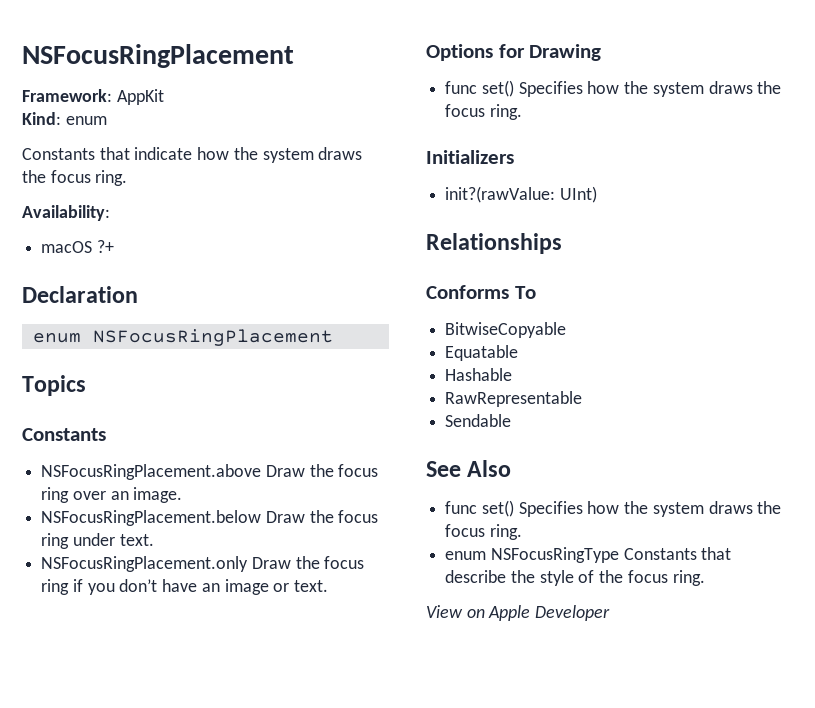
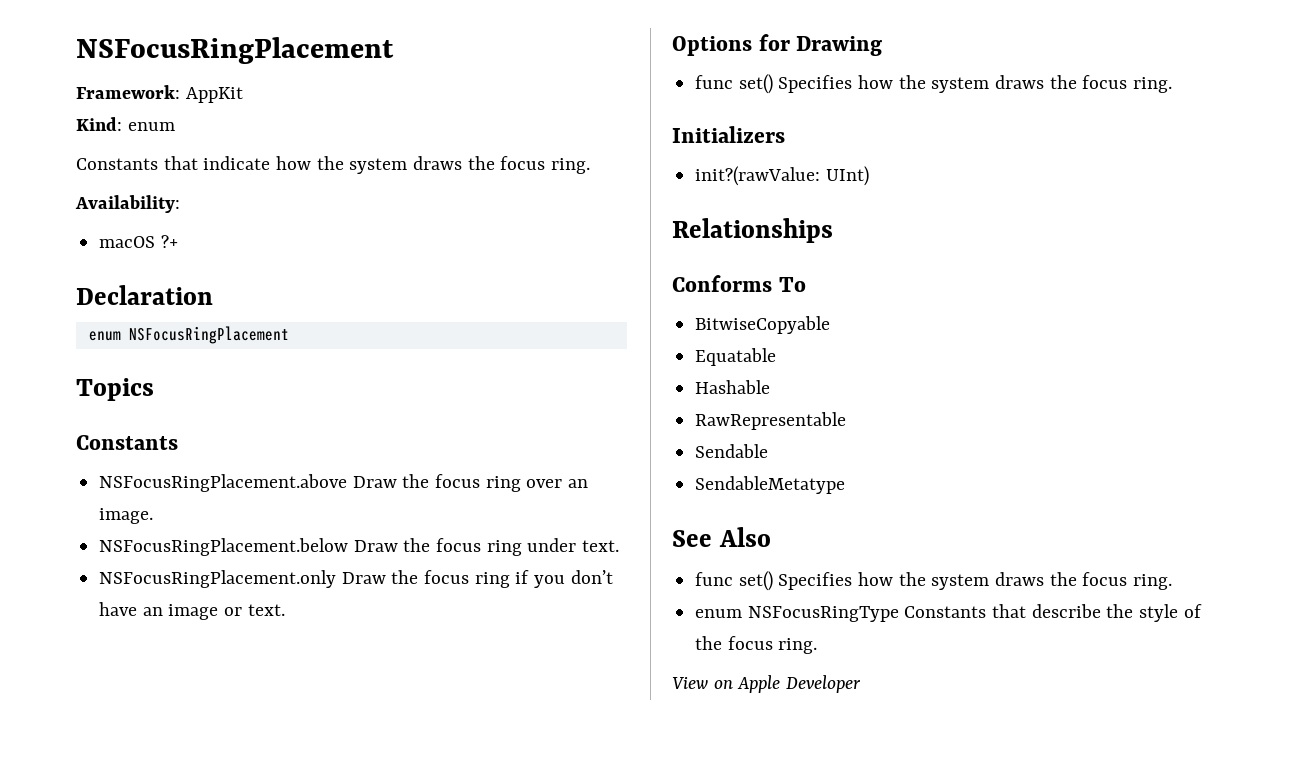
(512, 420) none -> [695,476,846,494] // SendableMetatype

